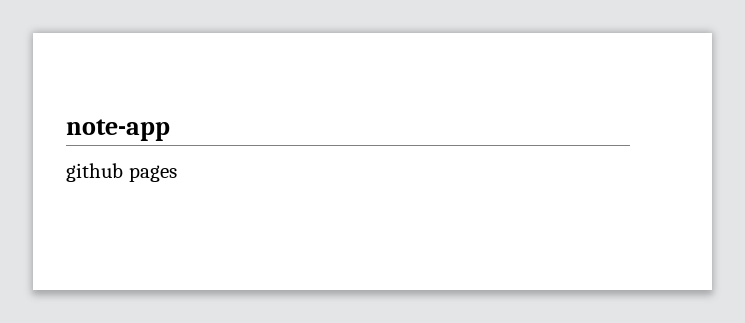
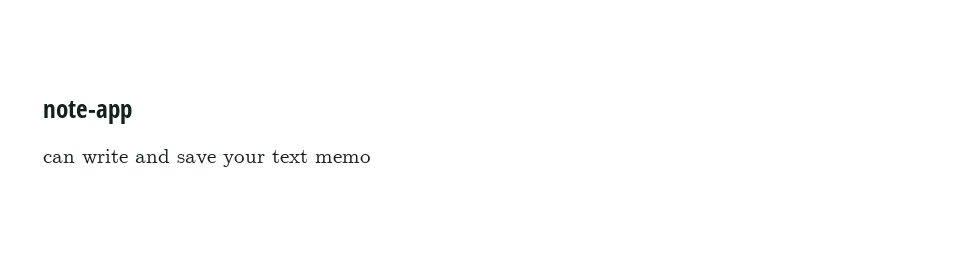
[66,163,177,182] github pages -> [43,149,371,167] can write and save your text memo

